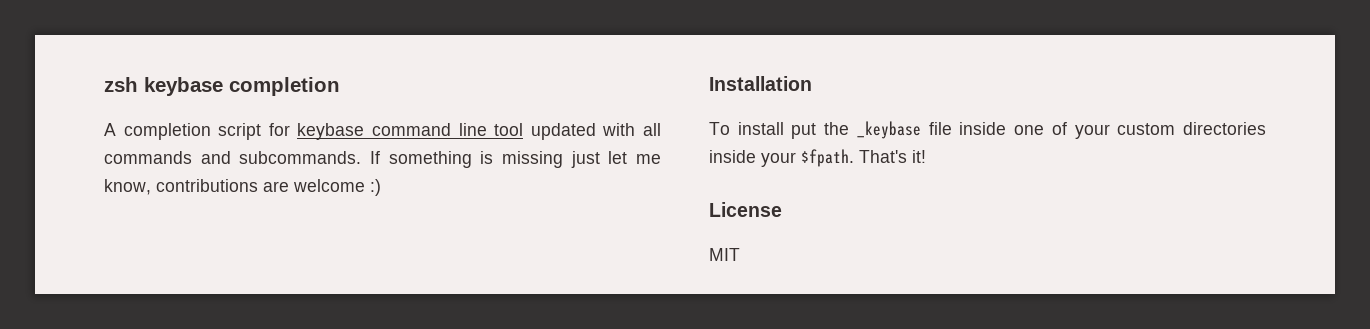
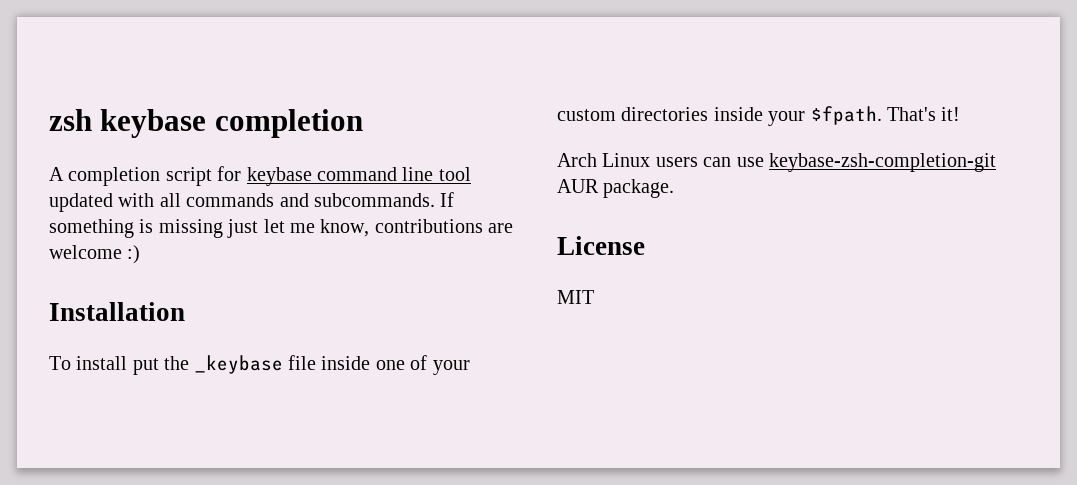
(926, 156) none -> [557,153,996,172] [557,179,675,198] // Arch Linux users can use keybase-zsh-completion-git AUR package.

